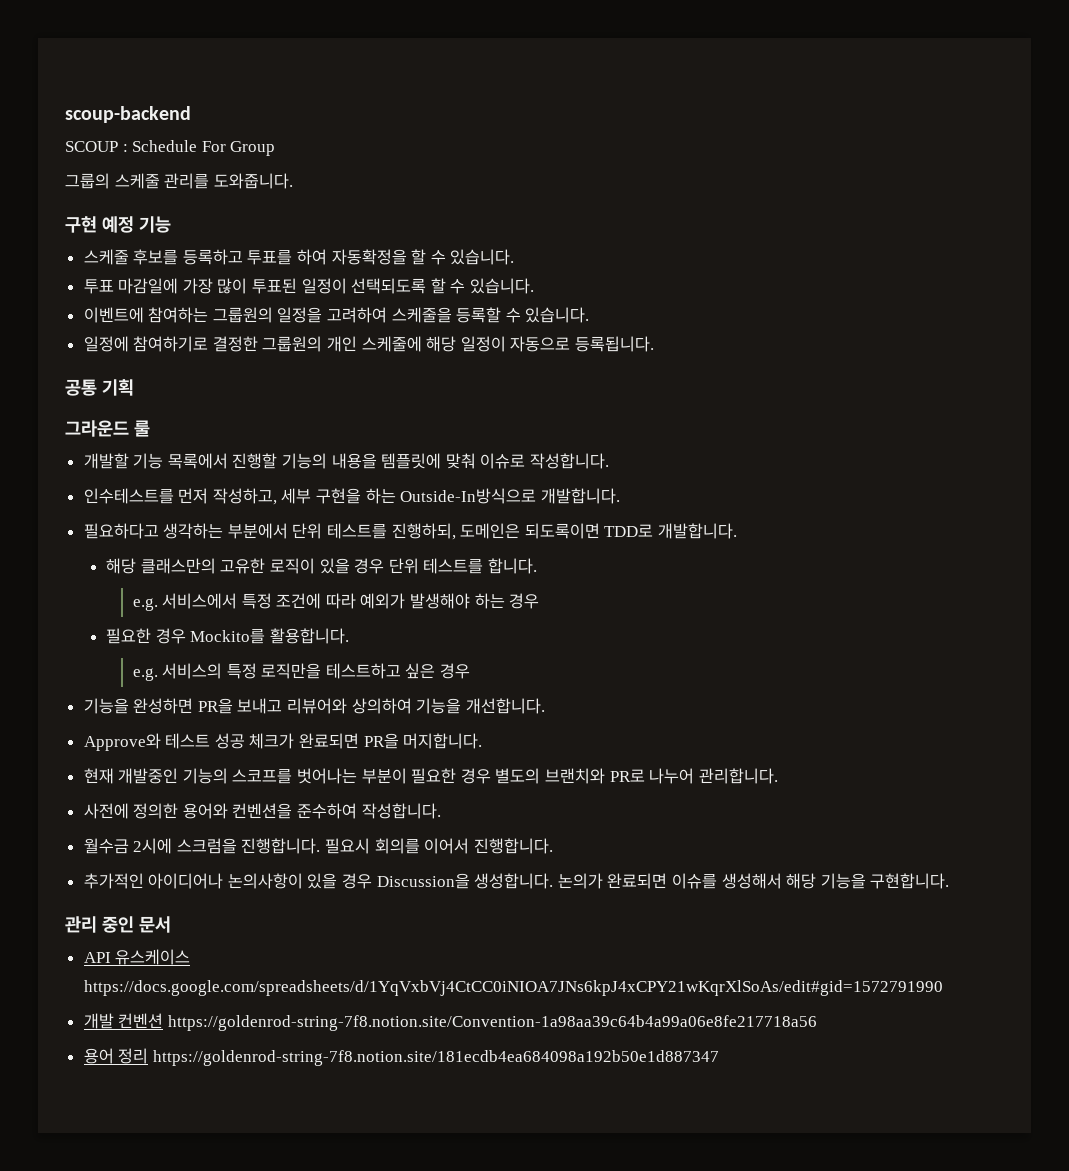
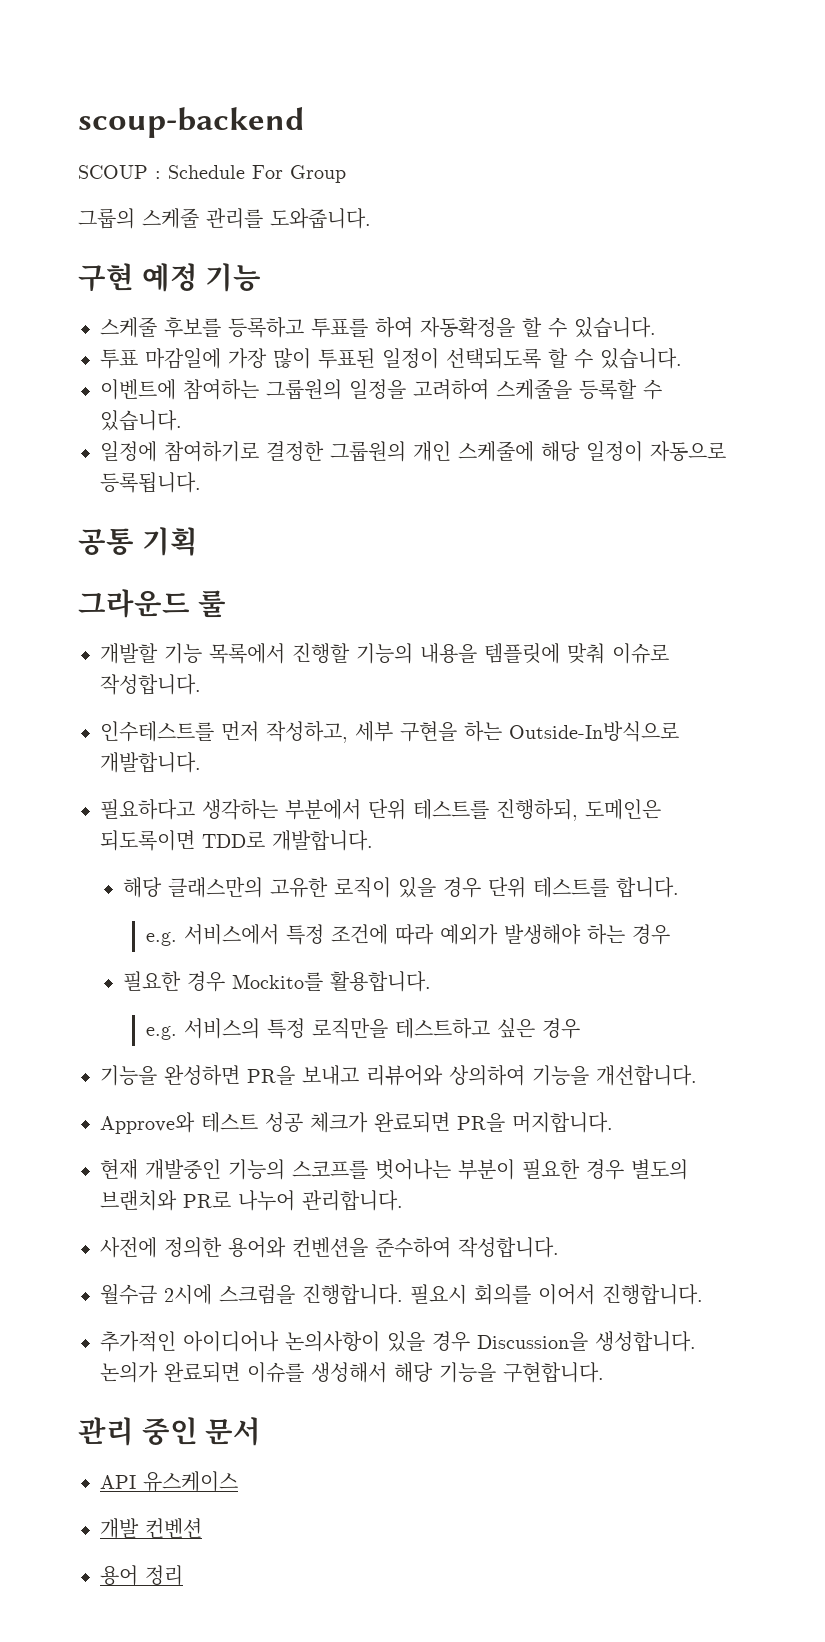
[83,980,943,996] https://docs.google.com/spreadsheets/d/1YqVxbVj4CtCC0iNIOA7JNs6kpJ4xCPY21wKqrXlSoAs/edit#gid=1572791990 -> (238, 1481) none
[167,1015,817,1031] https://goldenrod-string-7f8.notion.site/Convention-1a98aa39c64b4a99a06e8fe217718a56 -> (202, 1528) none
[152,1050,719,1066] https://goldenrod-string-7f8.notion.site/181ecdb4ea684098a192b50e1d887347 -> (183, 1575) none

